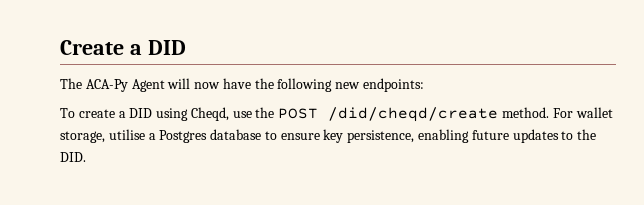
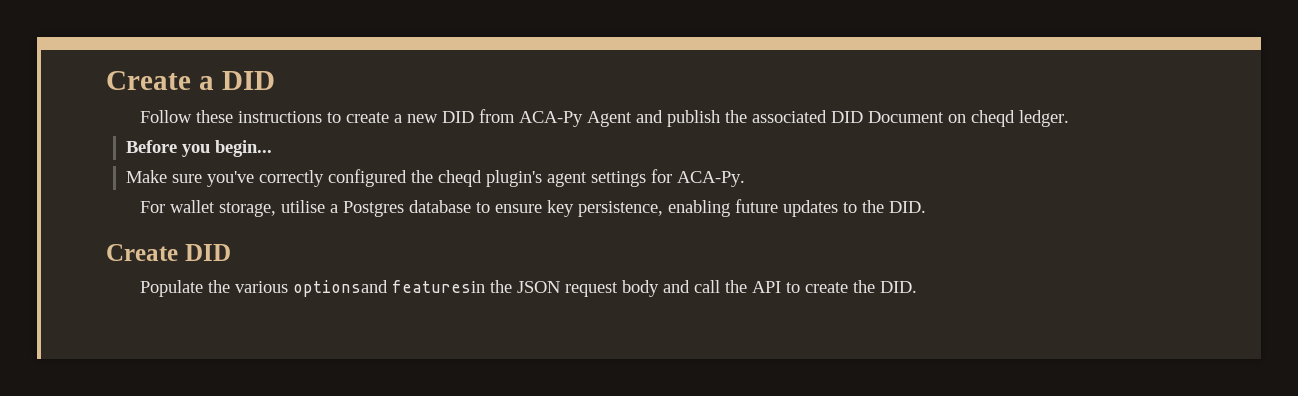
[60,78,425,92] [60,107,550,122] The ACA-Py Agent will now have the following new endpoints: // To create a DID using Cheqd, use the POST /did/cheqd/create method. -> [140,109,1070,127] [126,140,273,157] [126,169,746,187] Follow these instructions to create a new DID from ACA-Py Agent and publish the associated DID Document on cheqd ledger. // Before you begin... // Make sure you've correctly configured the cheqd plugin's agent settings for ACA-Py. //
(86, 157) none -> [106,244,231,261] [140,280,918,297] // Create DID // Populate the various optionsand featuresin the JSON request body and call the API to create the DID.

